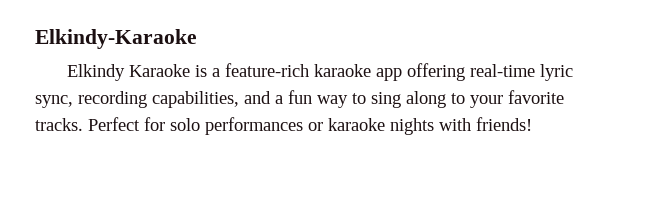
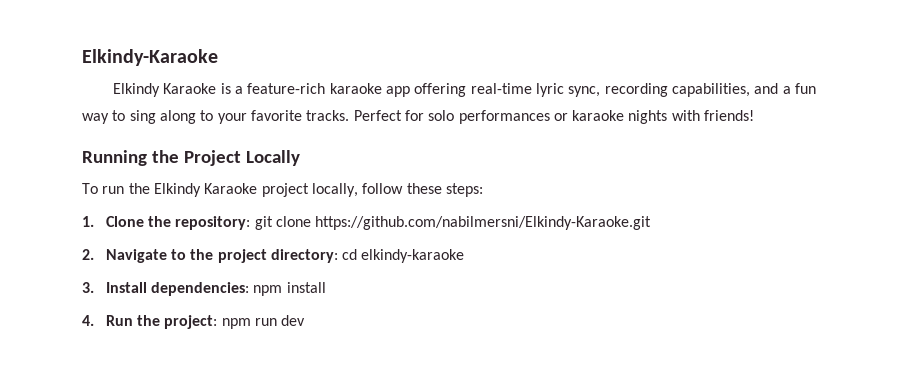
(532, 124) none -> [82,150,300,166] [82,183,483,197] [82,216,652,230] [82,249,465,263] [82,282,326,296] [82,315,306,329] // Running the Project Locally // To run the Elkindy Karaoke project locally, follow these steps: // 1. Clone the repository: git clone https://github.com/nabilmersni/Elkindy-Karaoke.git // 2. Navigate to the project directory: cd elkindy-karaoke // 3. Install dependencies: npm install // 4. Run the project: npm run dev

